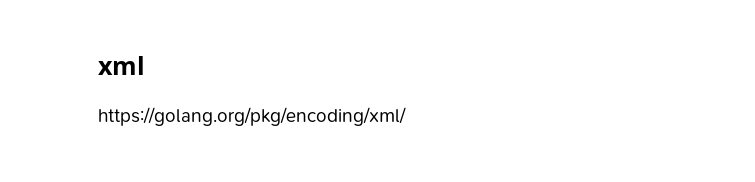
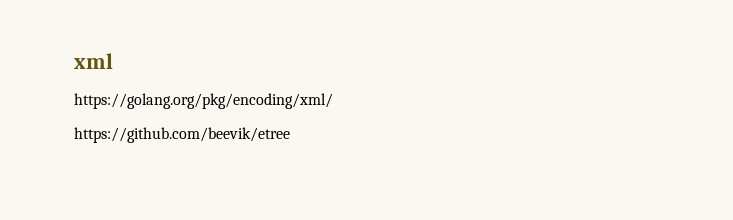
(406, 116) none -> [74,127,290,143] // https://github.com/beevik/etree

